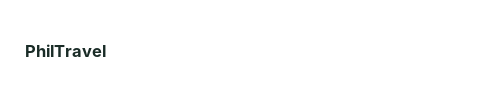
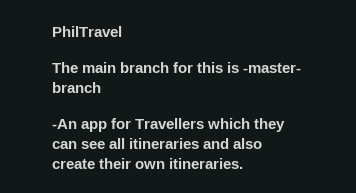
(106, 50) none -> [52,62,302,73] [52,82,101,93] [52,118,286,132] [52,138,263,149] [52,158,244,169] // The main branch for this is -master- branch // -An app for Travellers which they can see all itineraries and also create their own itineraries.

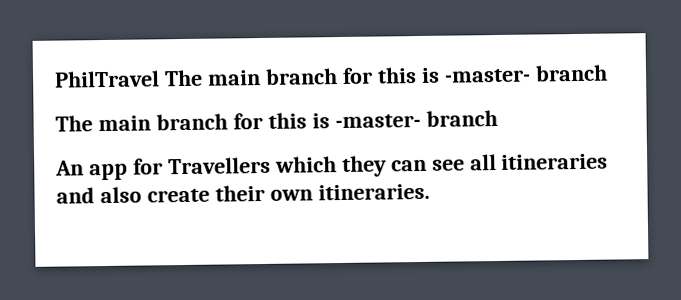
[52,62,302,73] [52,82,101,93] [52,119,77,129] // The main branch for this is -master- branch // -An -> [163,64,608,87] [55,109,498,132] [55,160,84,176] The main branch for this is -master- branch // The main branch for this is -master- branch // An

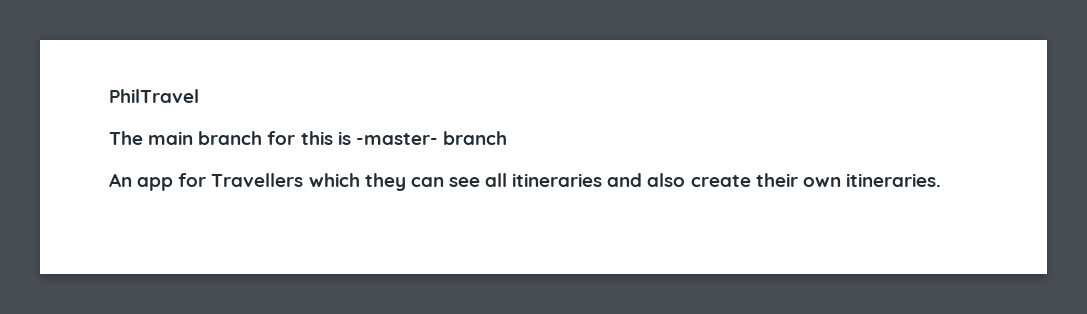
[163,64,608,87] The main branch for this is -master- branch -> (199, 96) none

